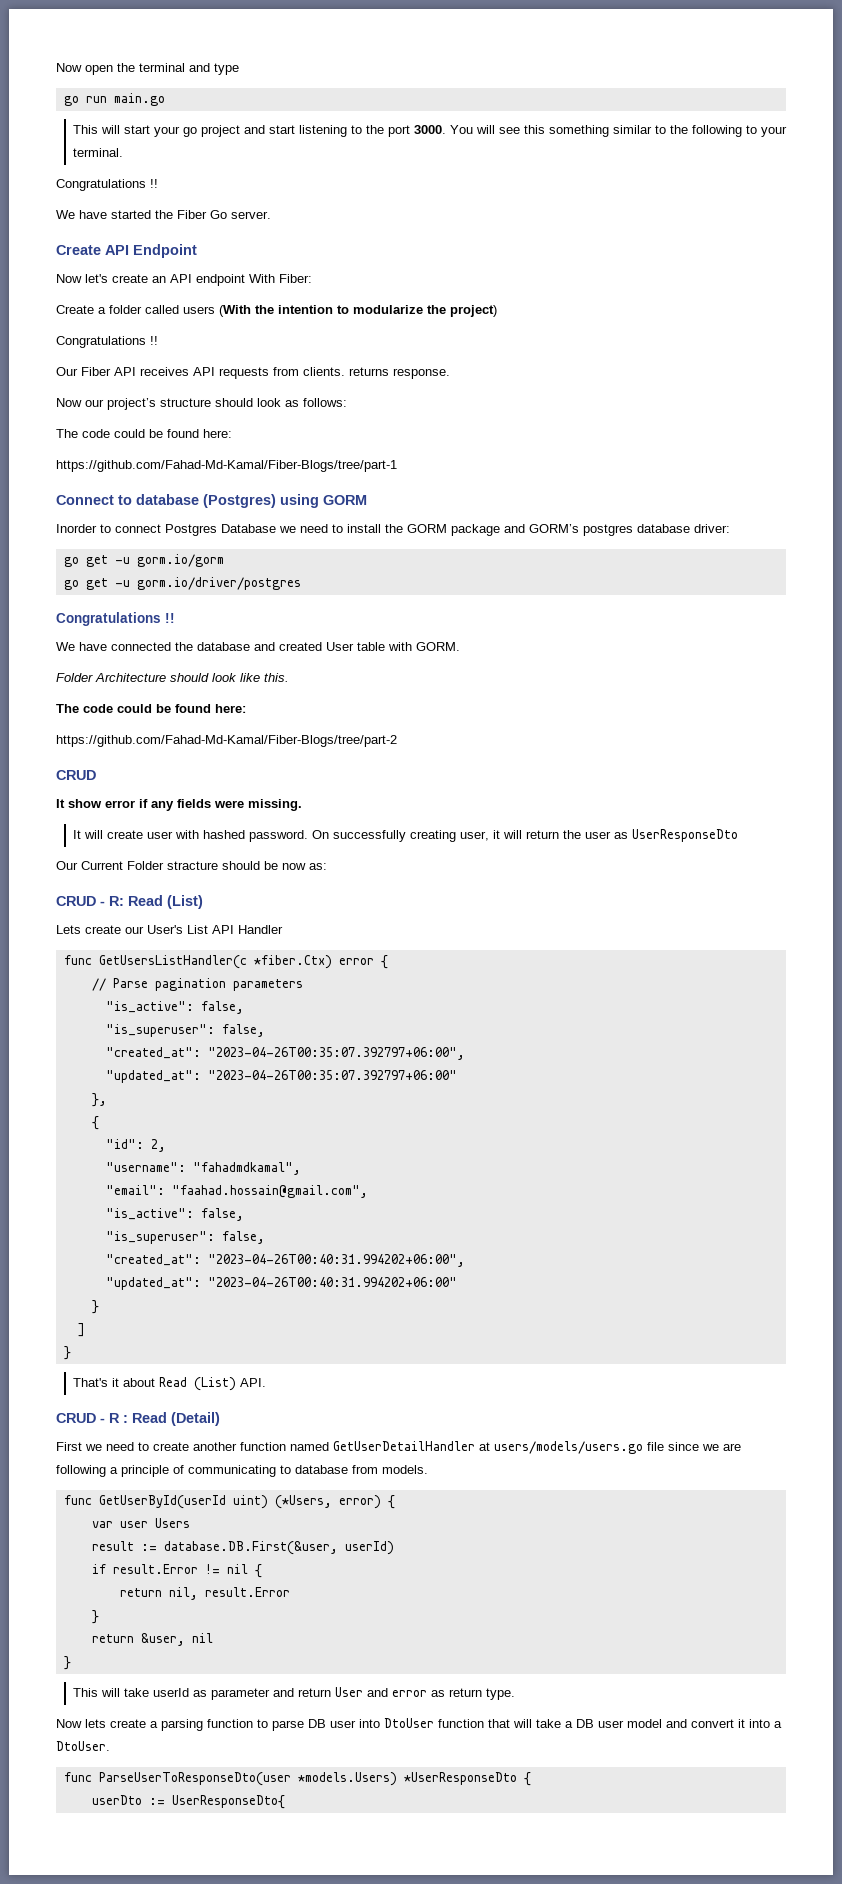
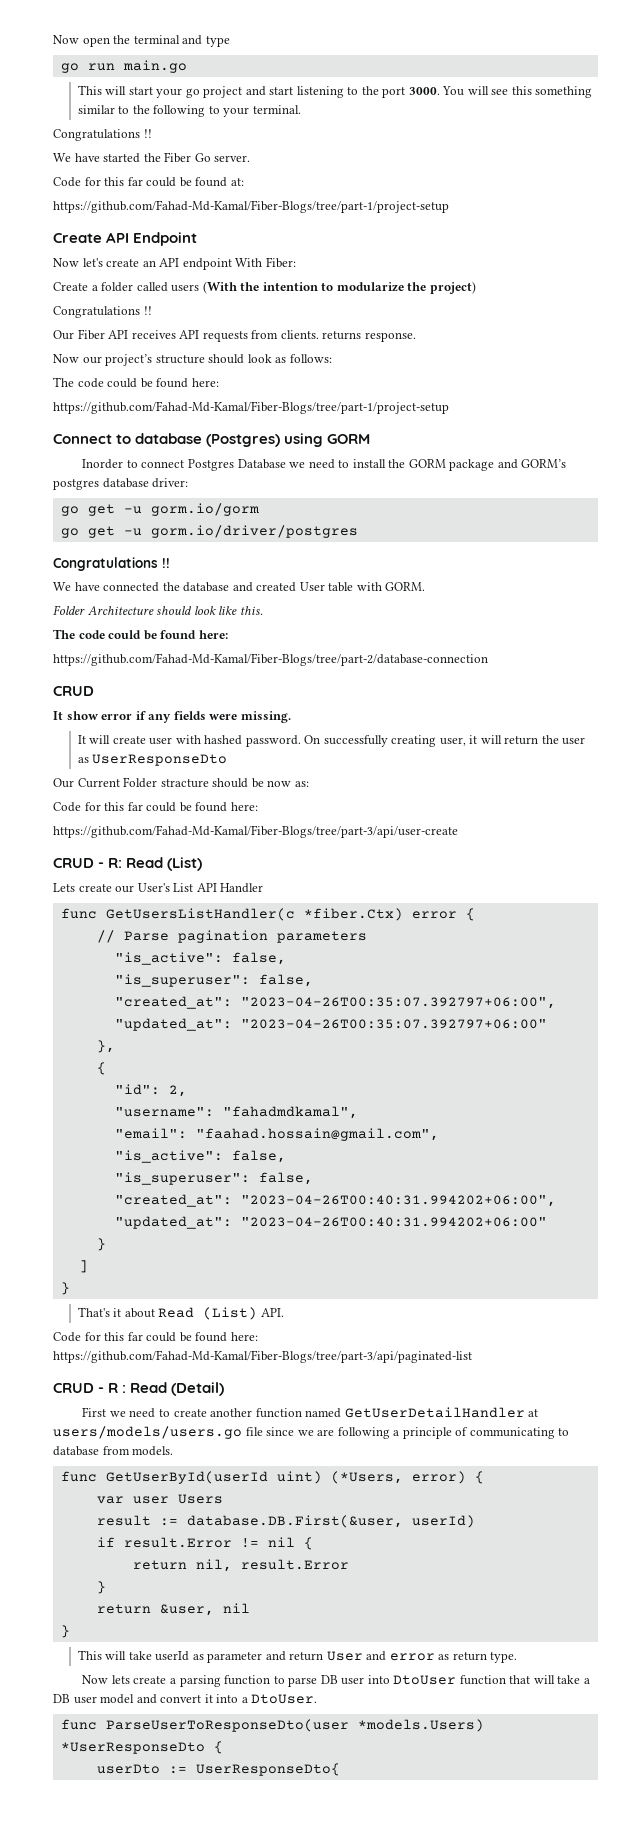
(271, 215) none -> [53,177,244,187] [53,200,449,213] // Code for this far could be found at: // https://github.com/Fahad-Md-Kamal/Fiber-Blogs/tree/part-1/project-setup
[56,460,397,472] https://github.com/Fahad-Md-Kamal/Fiber-Blogs/tree/part-1 -> [53,401,449,414] https://github.com/Fahad-Md-Kamal/Fiber-Blogs/tree/part-1/project-setup
[56,735,397,747] https://github.com/Fahad-Md-Kamal/Fiber-Blogs/tree/part-2 -> [53,653,488,666] https://github.com/Fahad-Md-Kamal/Fiber-Blogs/tree/part-2/database-connection
(327, 866) none -> [53,802,258,812] [53,825,458,838] // Code for this far could be found here: // https://github.com/Fahad-Md-Kamal/Fiber-Blogs/tree/part-3/api/user-create
(266, 1382) none -> [53,1332,258,1342] [53,1350,472,1363] // Code for this far could be found here: https://github.com/Fahad-Md-Kamal/Fiber-Blogs/tree/part-3/api/paginated-list

